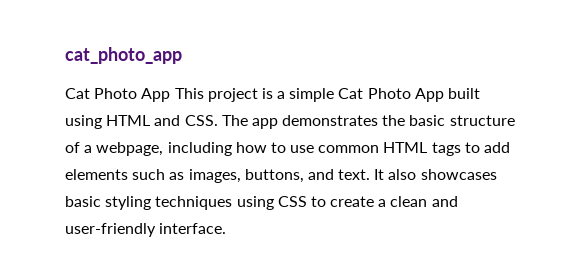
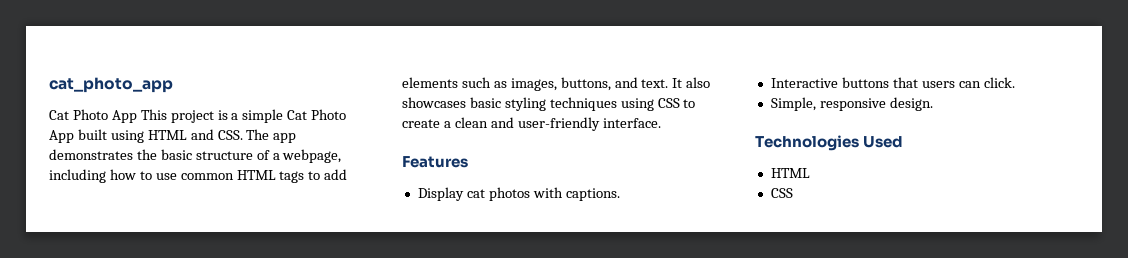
(227, 228) none -> [402,156,468,168] [417,187,620,201] [770,77,1015,88] [770,97,933,111] [755,135,904,151] [770,168,810,178] [770,188,793,198] // Features // Display cat photos with captions. // Interactive buttons that users can click. // Simple, responsive design. // Technologies Used // HTML // CSS

